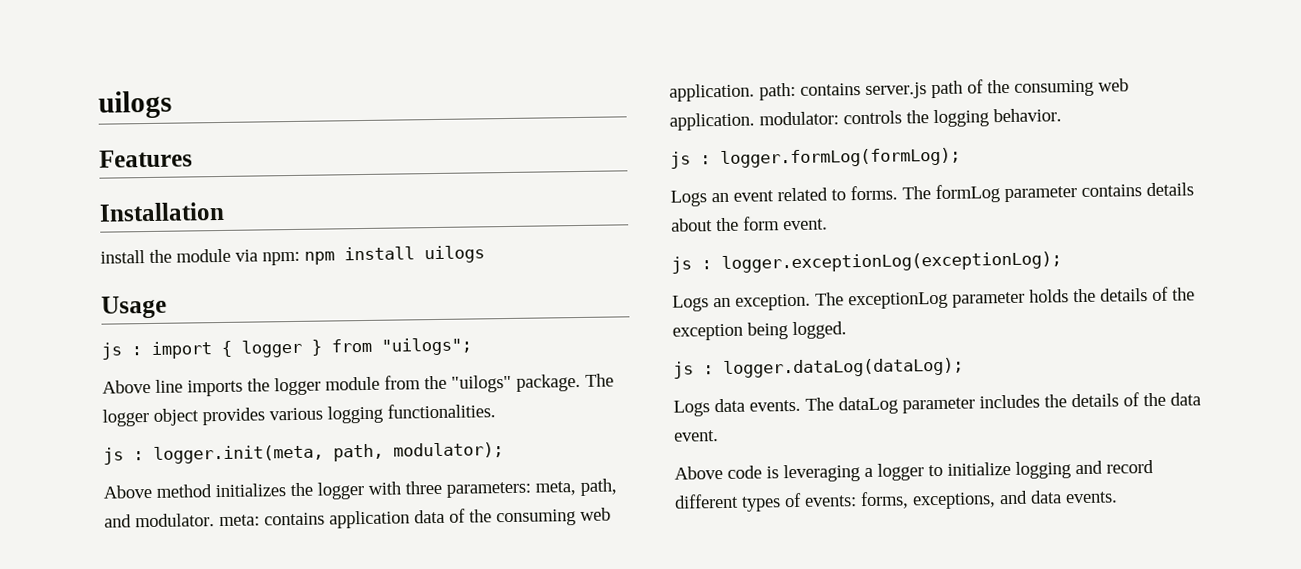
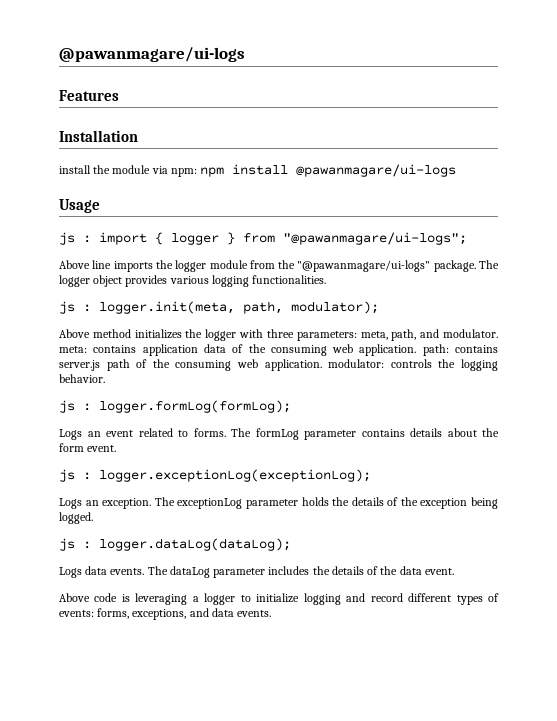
[98,90,172,119] uilogs -> [59,47,245,62] @pawanmagare/ui-logs
[424,245,485,264] uilogs -> [296,164,457,177] @pawanmagare/ui-logs
[381,337,472,356] "uilogs"; -> [283,232,467,245] "@pawanmagare/ui-logs";
[451,374,512,393] "uilogs" -> [297,260,431,272] "@pawanmagare/ui-logs"

